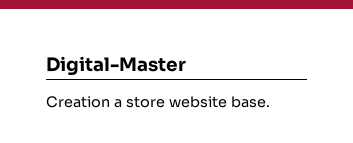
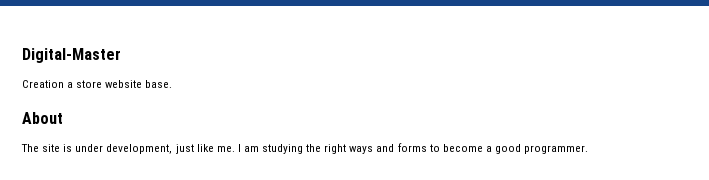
(270, 102) none -> [22,112,63,124] [21,143,589,154] // About // The site is under development, just like me. I am studying the right ways and forms to become a good programmer.

